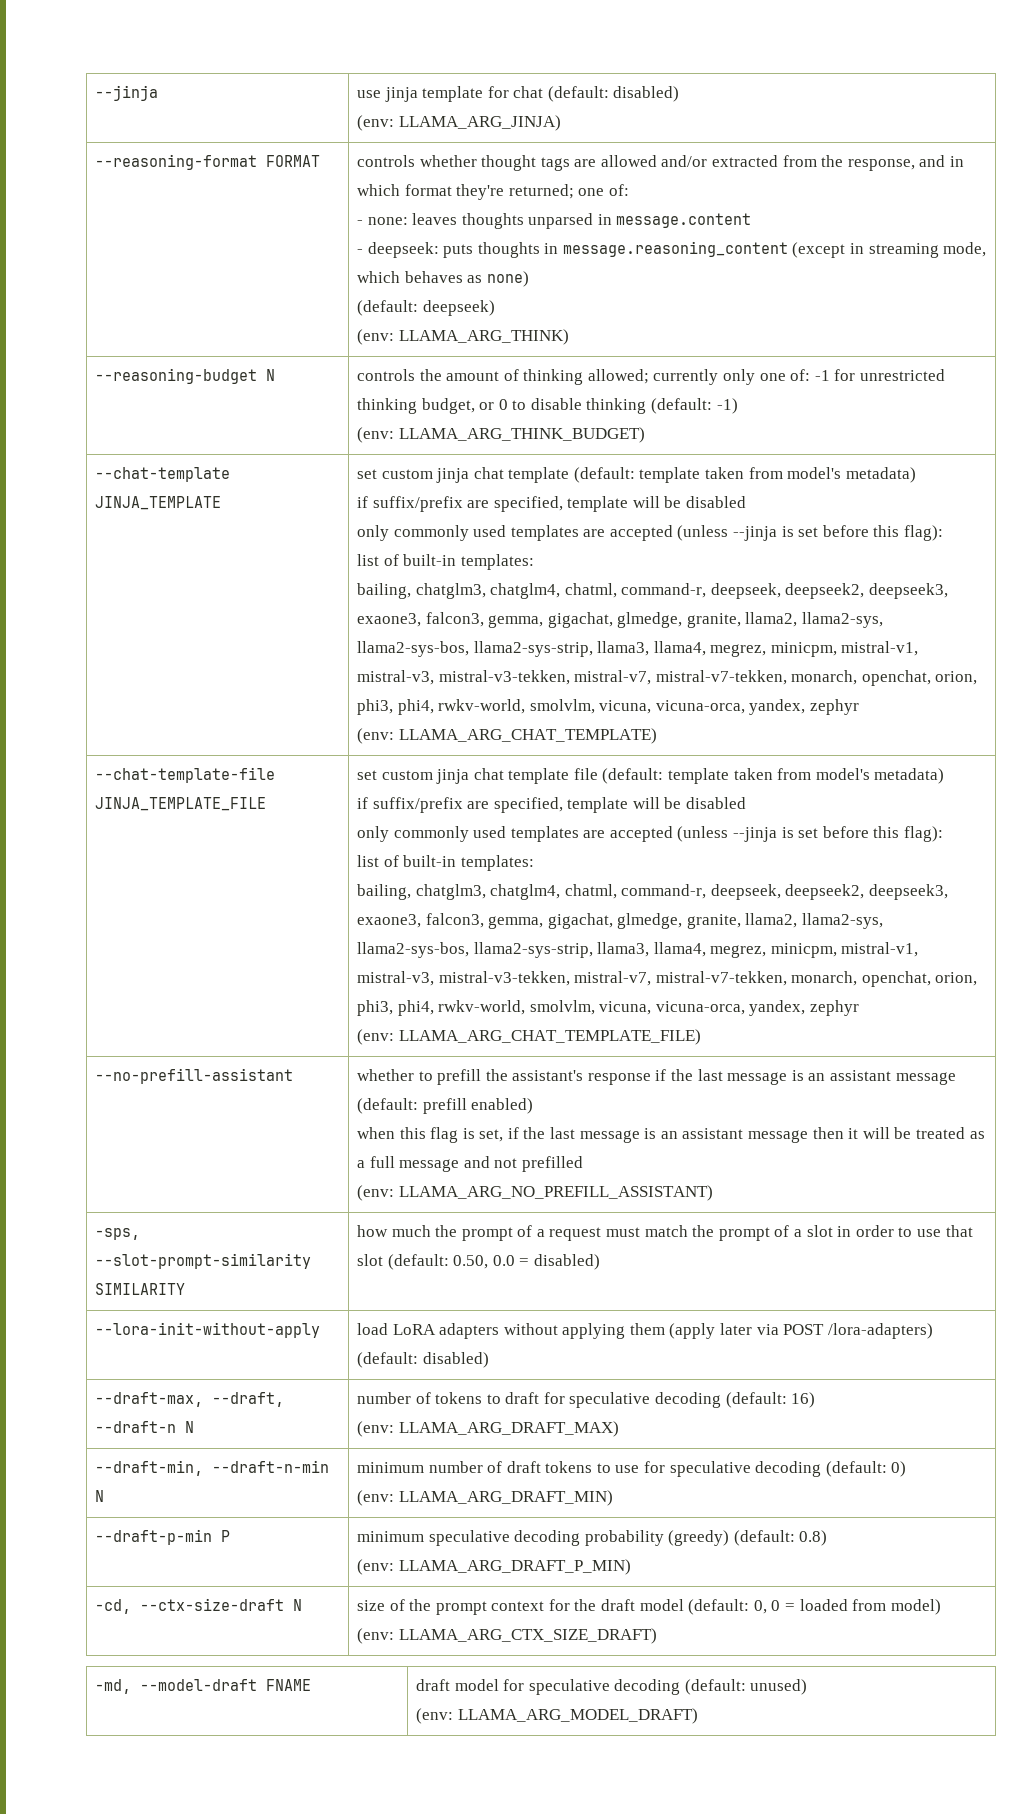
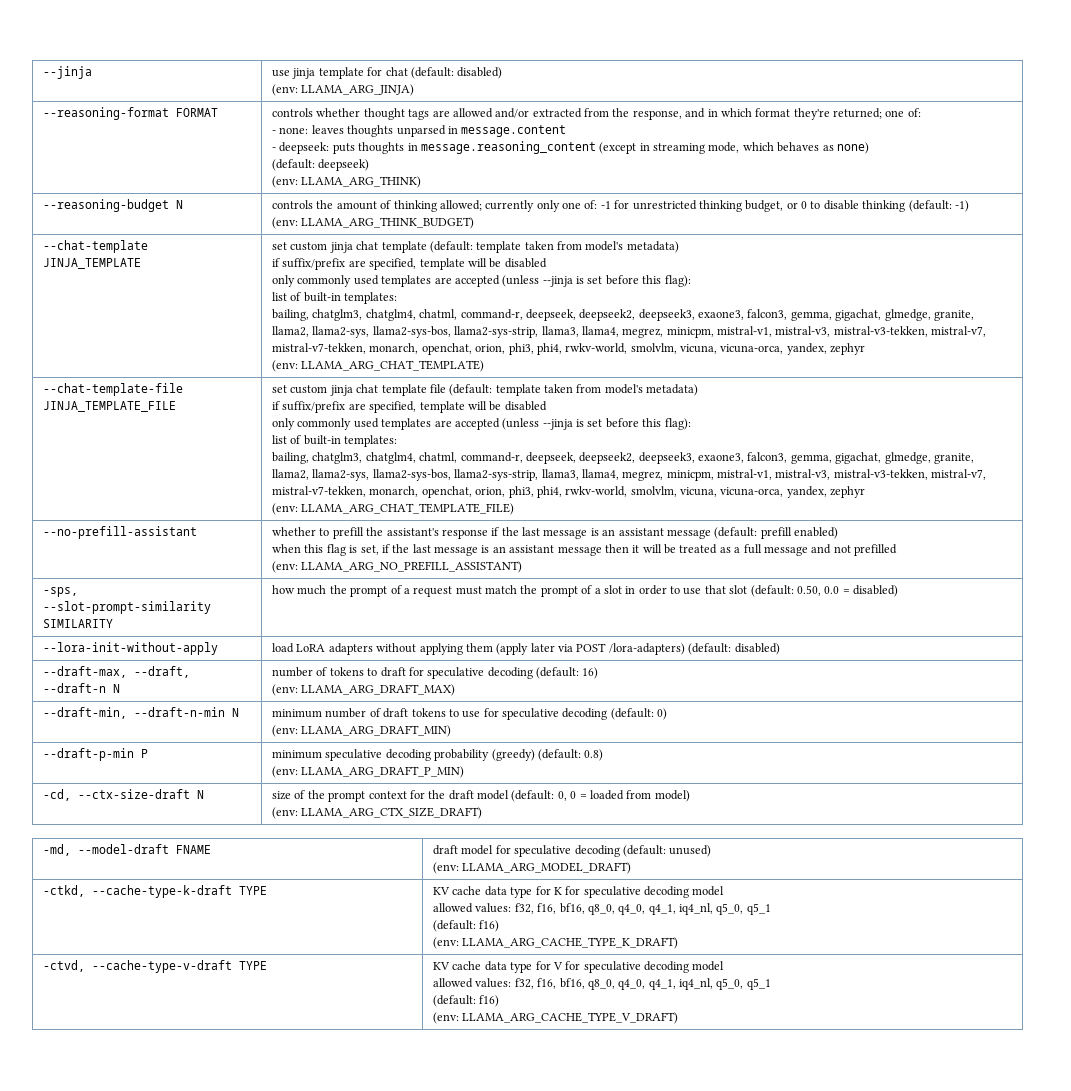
(698, 1716) none -> [43,885,268,898] [433,886,725,898] [433,903,771,915] [433,920,500,932] [433,937,679,949] [43,960,268,973] [433,961,725,973] [433,978,771,990] [433,995,500,1007] [433,1012,679,1024] // -ctkd, --cache-type-k-draft TYPE | KV cache data type for K for speculative decoding model // allowed values: f32, f16, bf16, q8_0, q4_0, q4_1, iq4_nl, q5_0, q5_1 // (default: f16) // (env: LLAMA_ARG_CACHE_TYPE_K_DRAFT) // -ctvd, --cache-type-v-draft TYPE | KV cache data type for V for speculative decoding model // allowed values: f32, f16, bf16, q8_0, q4_0, q4_1, iq4_nl, q5_0, q5_1 // (default: f16) // (env: LLAMA_ARG_CACHE_TYPE_V_DRAFT)

